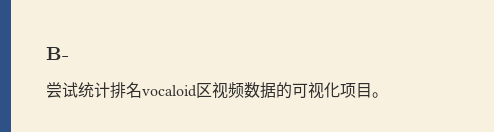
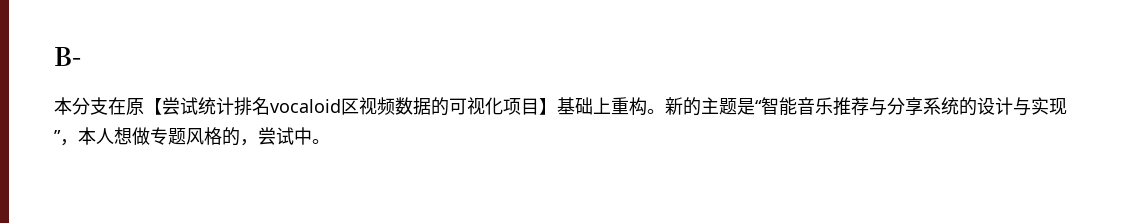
(69, 53) none -> [54,97,162,115] 本分支在原【
(372, 90) none -> [539,97,1067,116] [54,127,312,146] 】基础上重构。新的主题是“智能音乐推荐与分享系统的设计与实现”，本人想做专题风格的，尝试中

